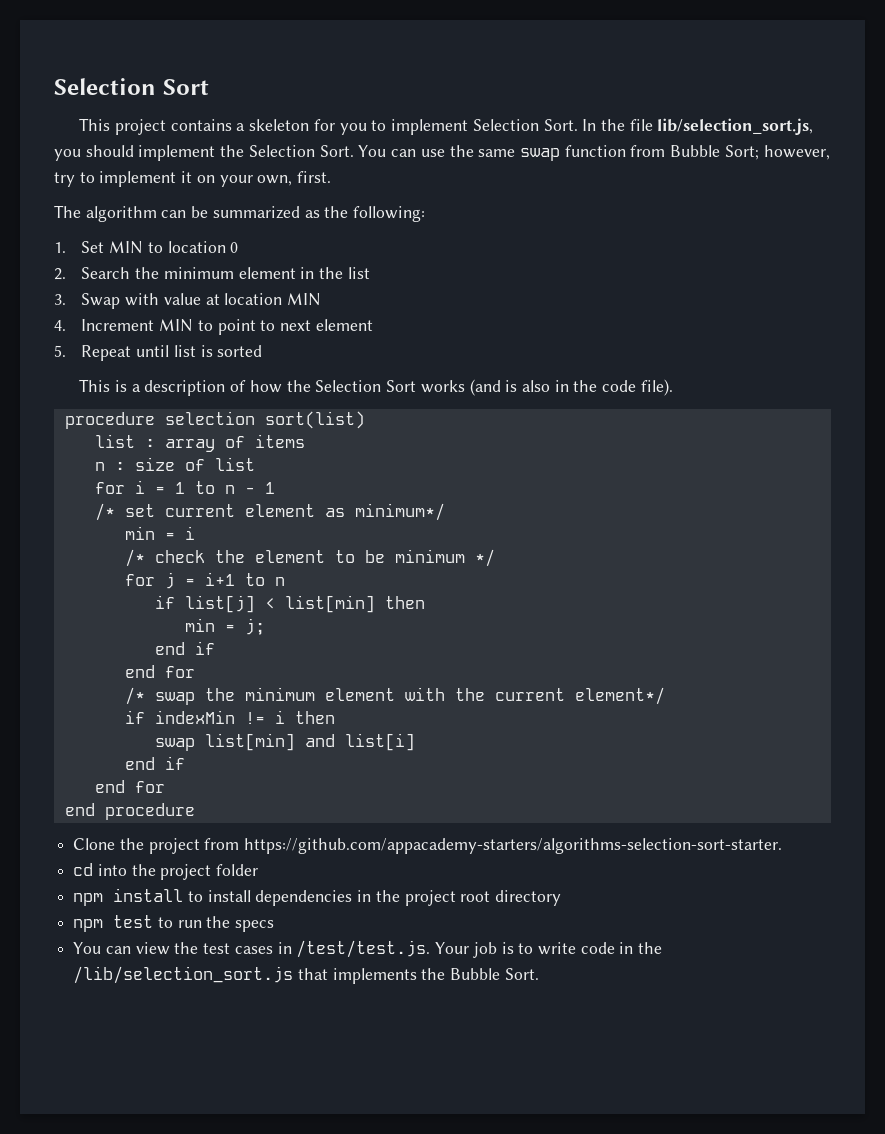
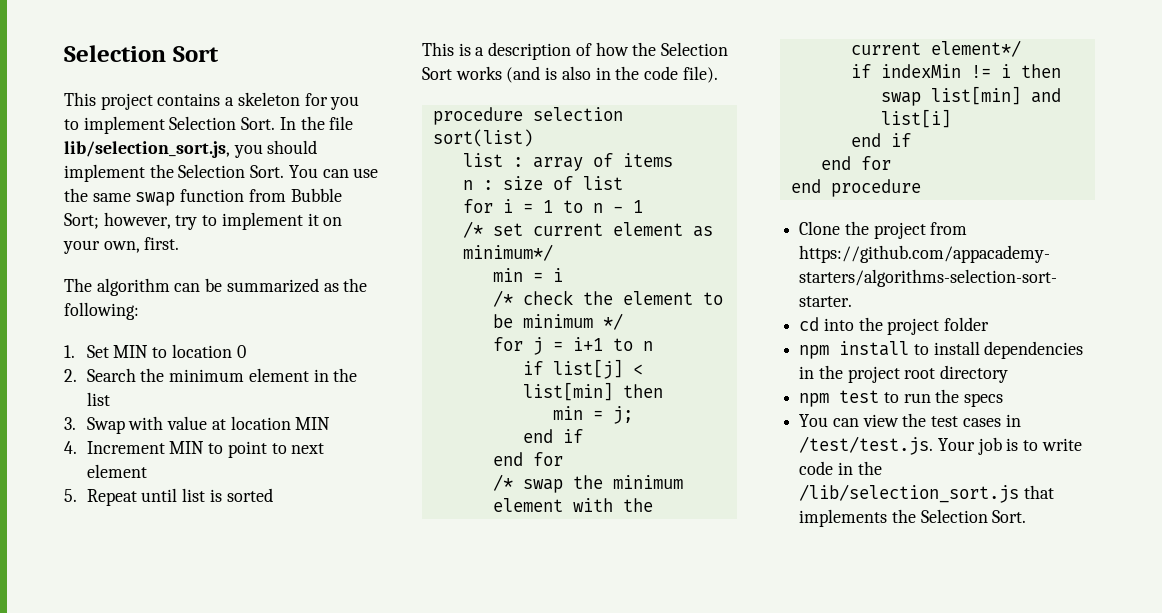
[450,968,501,980] Bubble -> [920,509,988,523] Selection

